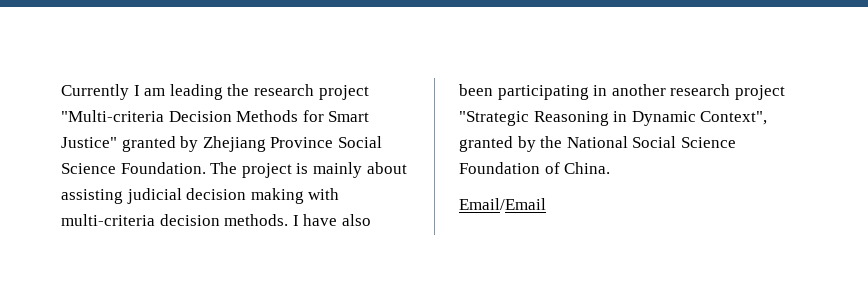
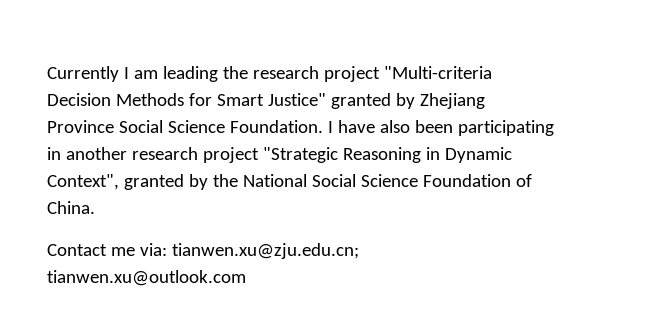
[210,162,407,178] [61,188,340,204] [61,214,289,226] The project is mainly about assisting judicial decision making with multi-criteria decision methods. -> (323, 126) none
[459,198,546,210] Email/Email -> [47,243,359,259] [47,270,246,286] Contact me via: tianwen.xu@zju.edu.cn; tianwen.xu@outlook.com

